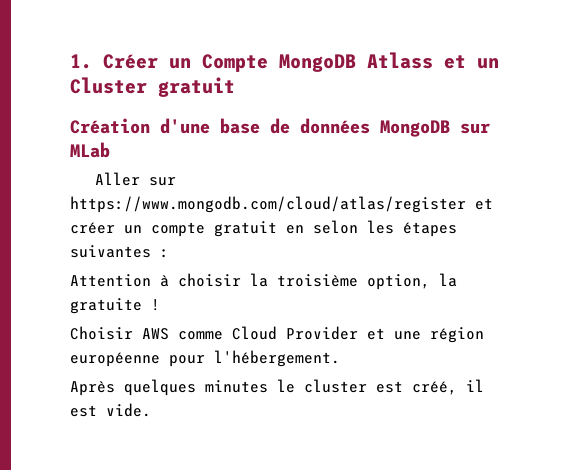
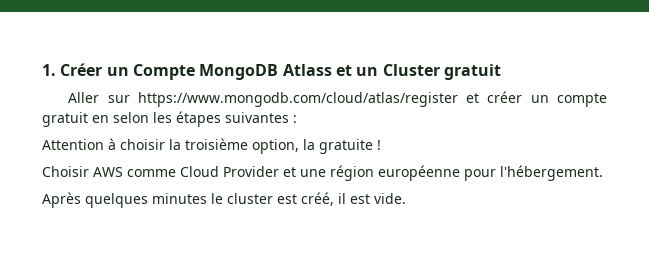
[70,118,490,137] [70,142,110,158] // Création d'une base de données MongoDB sur MLab -> (501, 72) none

